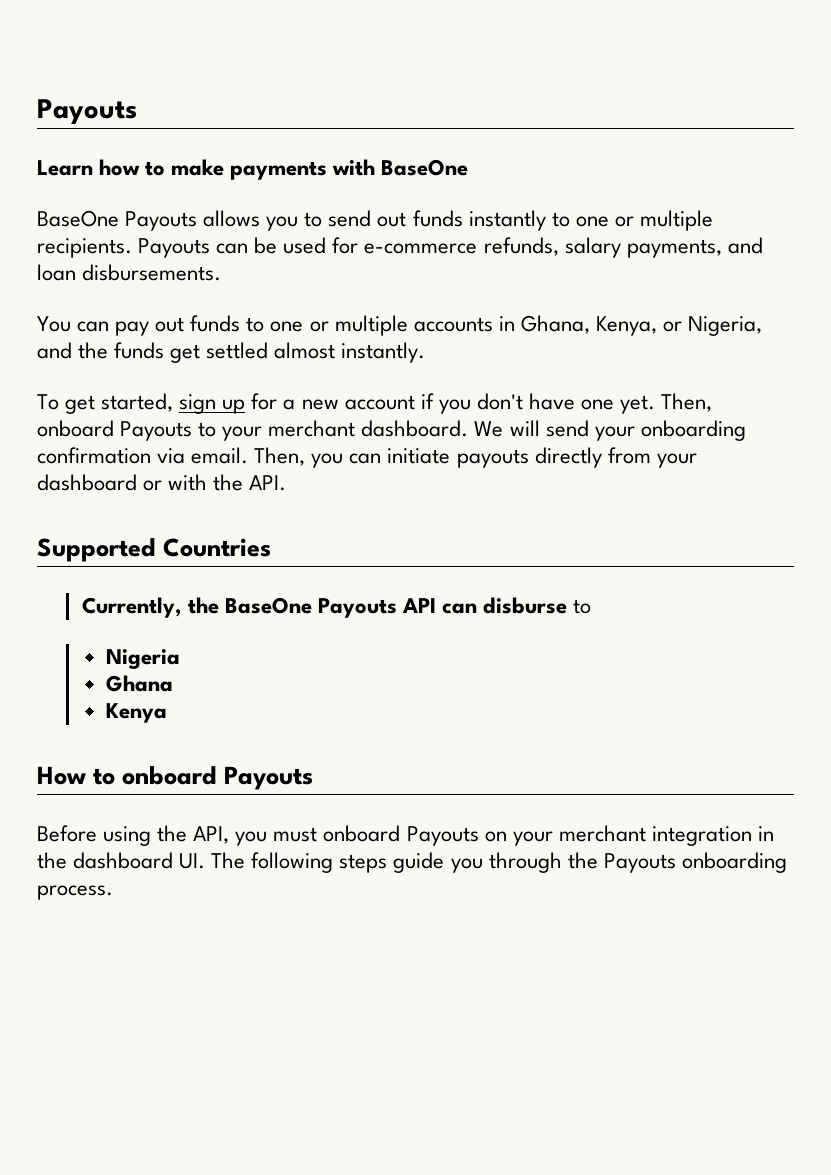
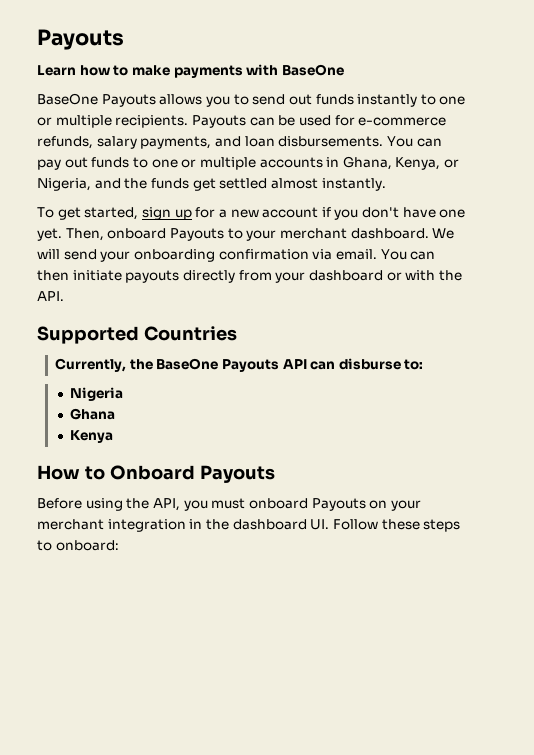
(222, 272) // -> (384, 141) none
[254,447,382,468] Then, you can -> [380,249,436,260] [37,270,69,281] You can then
[573,599,592,614] to -> [404,359,424,370] to:
[122,766,218,785] onboard -> [109,465,195,480] Onboard
[211,852,787,873] [37,885,113,900] The following steps guide you through the Payouts onboarding process. -> [332,519,461,532] [37,540,119,551] Follow these steps to onboard:

